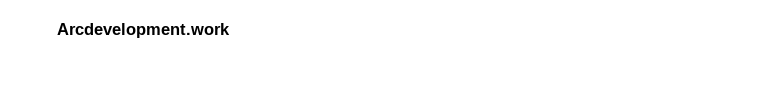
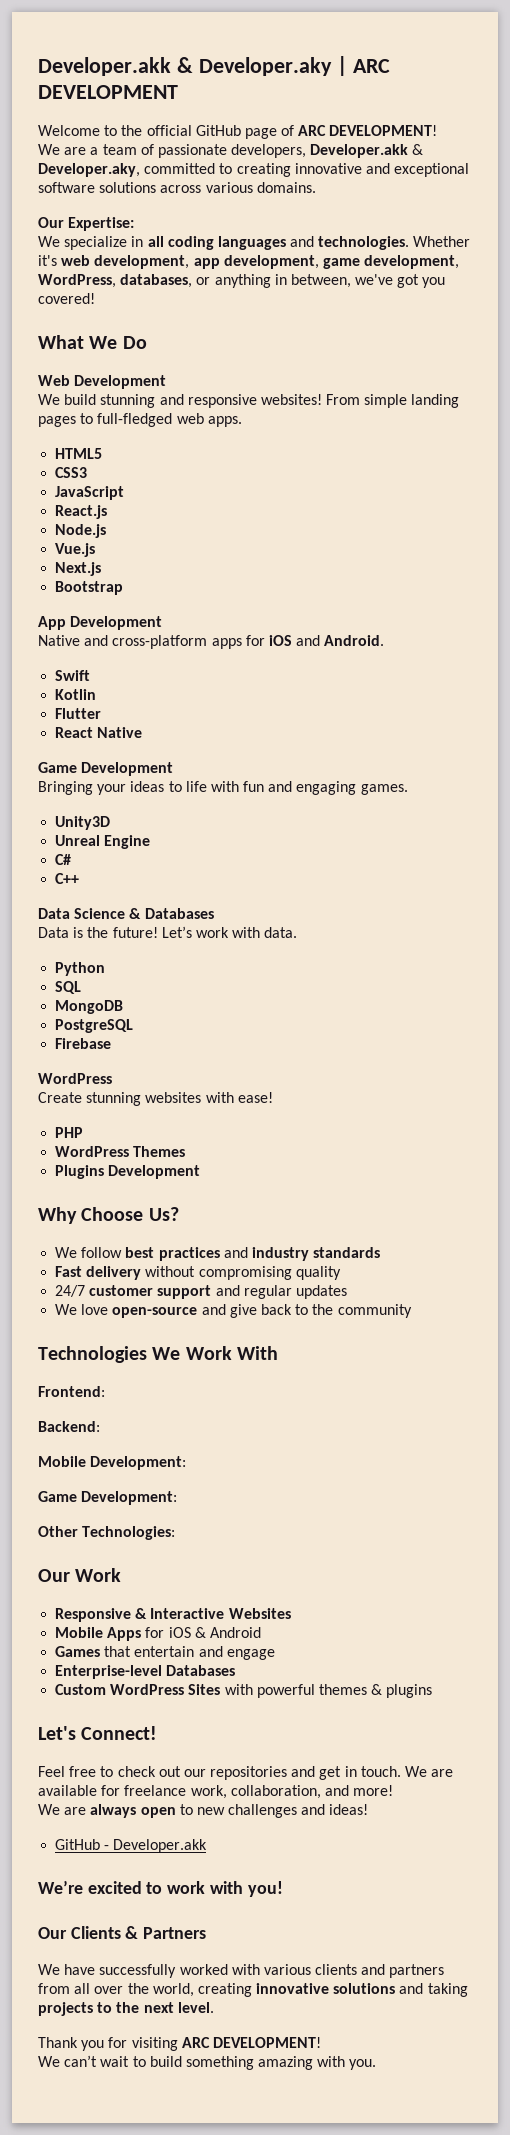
[57,23,230,38] Arcdevelopment.work -> [38,56,390,76] [38,85,178,99] [38,125,438,139] [38,144,424,158] [38,163,470,177] [38,182,316,193] [38,217,135,231] [38,236,471,250] [38,255,460,269] [38,274,446,288] [38,293,95,304] [38,335,147,349] [38,375,167,389] [38,394,460,408] [38,413,242,427] [55,448,103,459] [55,467,88,478] [55,486,125,500] [55,505,108,519] [55,524,107,538] [55,543,96,557] [55,562,102,576] [55,581,124,595] [38,616,163,630] [38,635,385,649] [55,670,91,681] [55,689,97,700] [55,708,102,719] [55,727,143,738] [38,762,174,776] [38,781,408,795] [55,816,111,830] [55,835,151,849] [55,854,72,865] [55,873,80,884] [38,908,214,919] [38,926,298,938] [55,962,106,976] [55,981,82,994] [55,1000,124,1014] [55,1019,134,1033] [55,1038,112,1049] [38,1073,112,1084] [38,1092,273,1106] [55,1127,84,1138] [55,1146,186,1157] [55,1165,201,1179] [38,1207,179,1224] [55,1247,381,1261] [55,1266,341,1280] [55,1285,347,1299] [55,1304,412,1318] [38,1346,278,1363] [38,1386,105,1397] [38,1421,100,1432] [38,1456,187,1470] [38,1491,178,1505] [38,1526,176,1540] [38,1568,122,1582] [55,1608,291,1622] [55,1627,261,1641] [55,1646,275,1660] [55,1665,236,1679] [55,1684,433,1698] [38,1726,158,1740] [38,1766,454,1780] [38,1785,394,1799] [38,1804,369,1818] [55,1839,208,1853] [38,1880,283,1897] [38,1926,207,1939] [38,1964,445,1978] [38,1983,468,1997] [38,2002,214,2016] [38,2037,321,2051] [38,2055,377,2070] Developer.akk & Developer.aky | ARC DEVELOPMENT // Welcome to the official GitHub page of ARC DEVELOPMENT! // We are a team of passionate developers, Developer.akk & Developer.aky, committed to creating innovative and exceptional software solutions across various domains. // Our Expertise: // We specialize in all coding languages and technologies. Whether it's web development, app development, game development, WordPress, databases, or anything in between, we've got you covered! // What We Do // Web Development // We build stunning and responsive websites! From simple landing pages to full-fledged web apps. // HTML5 // CSS3 // JavaScript // React.js // Node.js // Vue.js // Next.js // Bootstrap // App Development // Native and cross-platform apps for iOS and Android. // Swift // Kotlin // Flutter // React Native // Game Development // Bringing your ideas to life with fun and engaging games. // Unity3D // Unreal Engine // C# // C++ // Data Science & Databases // Data is the future! Let’s work with data. // Python // SQL // MongoDB // PostgreSQL // Firebase // WordPress // Create stunning websites with ease! // PHP // WordPress Themes // Plugins Development // Why Choose Us? // We follow best practices and industry standards // Fast delivery without compromising quality // 24/7 customer support and regular updates // We love open-source and give back to the community // Technologies We Work With // Frontend: // Backend: // Mobile Development: // Game Development: // Other Technologies: // Our Work // Responsive & Interactive Websites // Mobile Apps for iOS & Android // Games that entertain and engage // Enterprise-level Databases // Custom WordPress Sites with powerful themes & plugins // Let's Connect! // Feel free to check out our repositories and get in touch. We are available for freelance work, collaboration, and more! // We are always open to new challenges and ideas! // GitHub - Developer.akk // We’re excited to work with you! // Our Clients & Partners // We have successfully worked with various clients and partners from all over the world, creating innovative solutions and taking projects to the next level. // Thank you for visiting ARC DEVELOPMENT! // We can’t wait to build something amazing with you.

